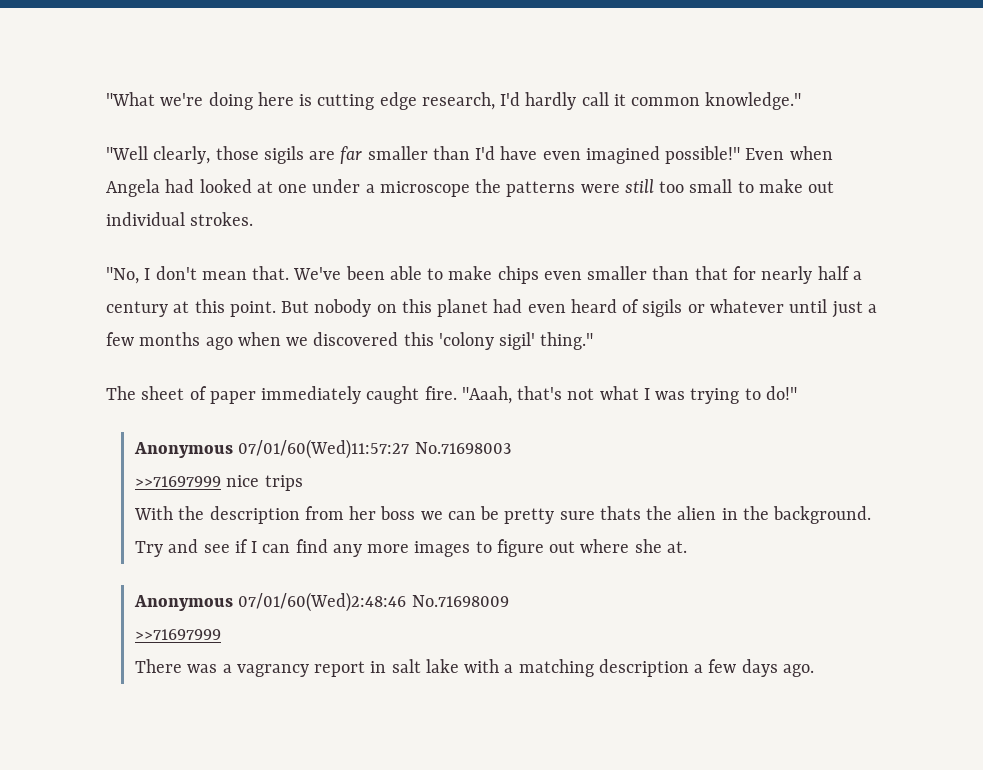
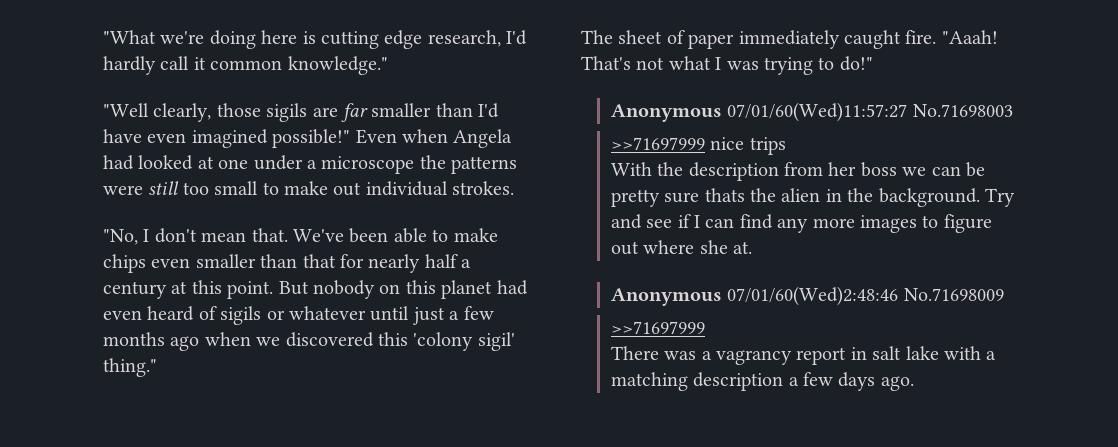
[461,386,563,404] "Aaah, that's -> [941,30,998,44] [581,56,631,70] "Aaah! That's

